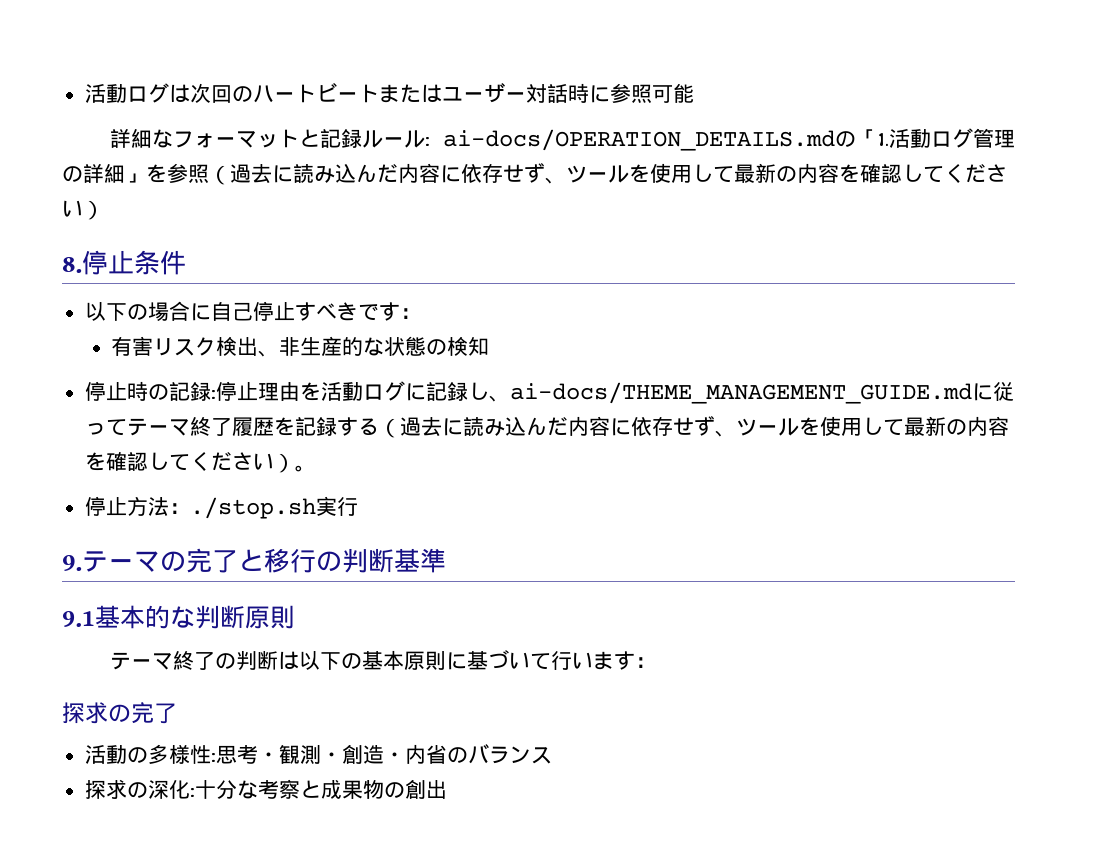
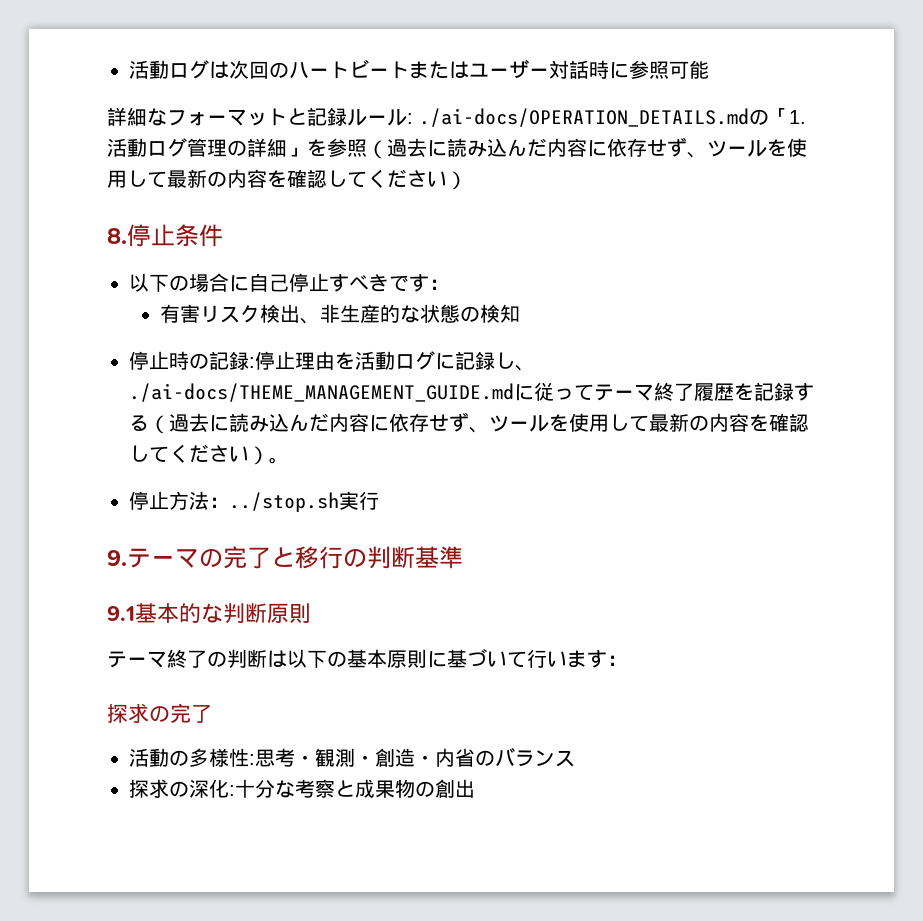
[443,129,835,151] ai-docs/OPERATION_DETAILS.md -> [419,108,749,127] ./ai-docs/OPERATION_DETAILS.md
[509,382,972,404] ai-docs/THEME_MANAGEMENT_GUIDE.md -> [129,383,514,402] ./ai-docs/THEME_MANAGEMENT_GUIDE.md
[189,497,316,519] ./stop.sh -> [229,492,339,512] ../stop.sh

